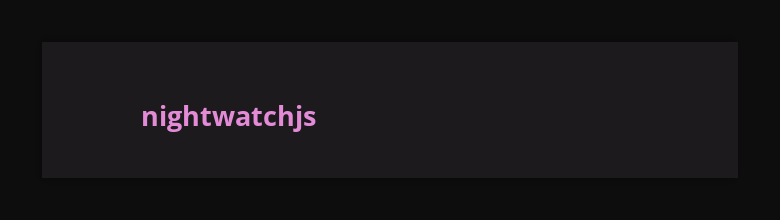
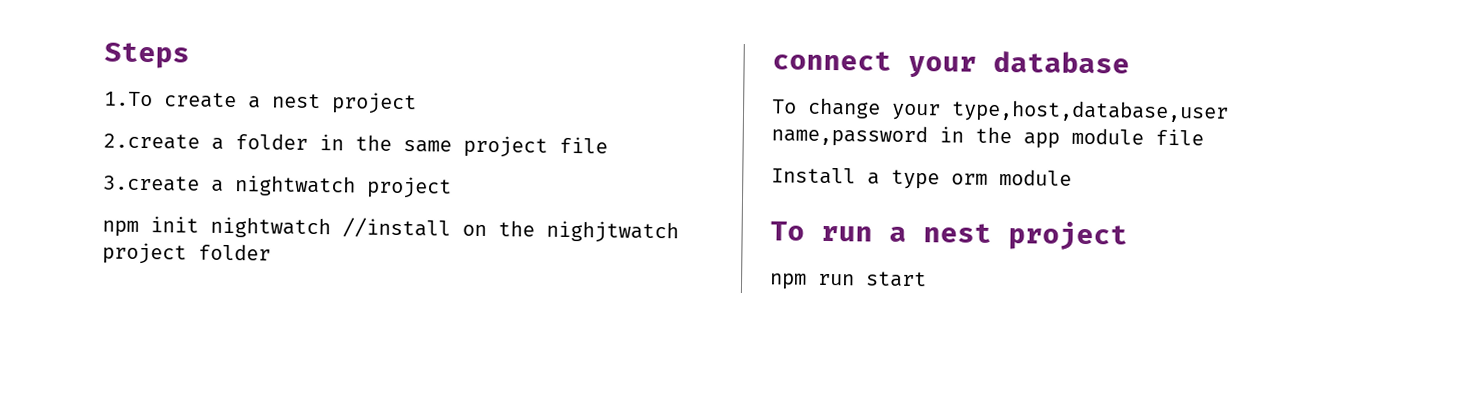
[141,105,316,132] nightwatchjs -> [104,42,190,69] [104,91,417,115] [103,133,608,158] [103,175,452,199] [102,216,679,244] [102,242,271,265] [772,50,1130,78] [772,97,1229,124] [771,124,1204,149] [771,167,1072,190] [770,221,1128,251] [769,271,927,290] Steps // 1.To create a nest project // 2.create a folder in the same project file // 3.create a nightwatch project // npm init nightwatch //install on the nighjtwatch project folder // connect your database // To change your type,host,database,user name,password in the app module file // Install a type orm module // To run a nest project // npm run start

